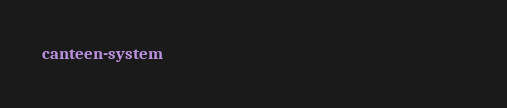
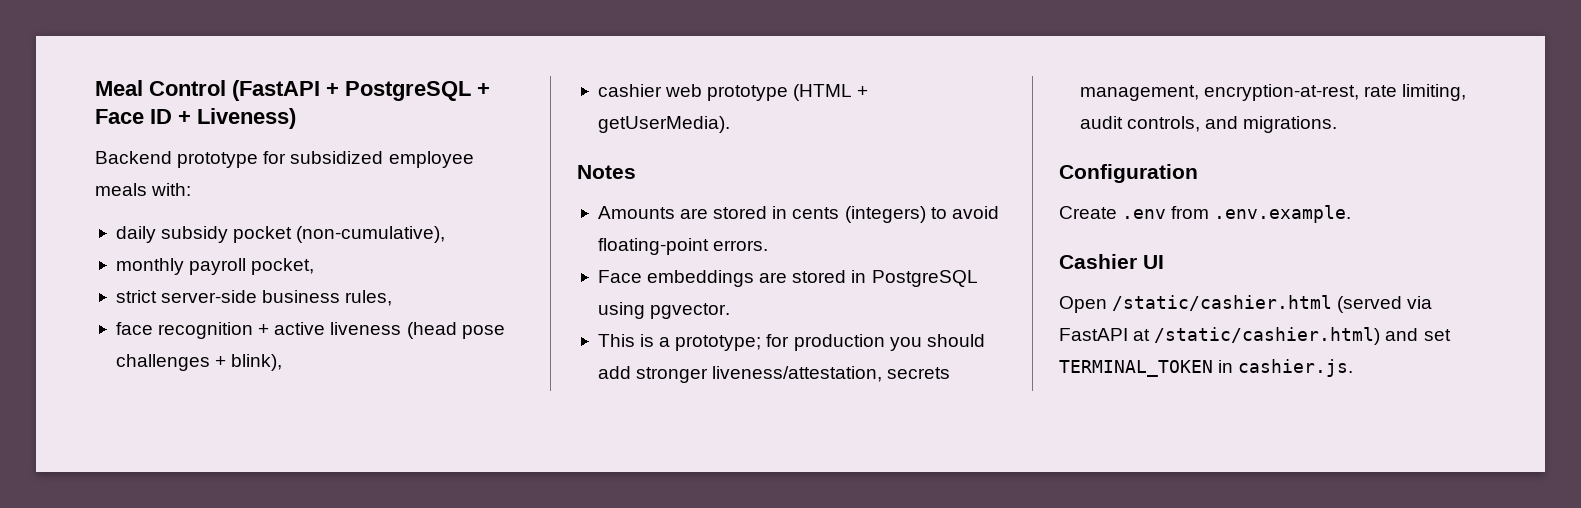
[42,49,163,62] canteen-system -> [95,80,490,101] [95,108,296,129] [95,151,474,168] [95,183,192,196] [115,226,446,243] [115,258,315,275] [115,290,393,306] [115,322,505,339] [115,354,283,371] [597,84,869,101] [597,116,730,133] [577,165,636,179] [597,206,999,223] [597,238,769,255] [597,270,978,287] [597,302,731,319] [597,334,985,351] [597,366,951,383] [1079,84,1467,101] [1079,116,1338,133] [1059,164,1198,183] [1059,205,1352,223] [1059,254,1164,269] [1059,295,1433,313] [1059,327,1451,345] [1059,359,1354,377] Meal Control (FastAPI + PostgreSQL + Face ID + Liveness) // Backend prototype for subsidized employee meals with: // daily subsidy pocket (non-cumulative), // monthly payroll pocket, // strict server-side business rules, // face recognition + active liveness (head pose challenges + blink), // cashier web prototype (HTML + getUserMedia). // Notes // Amounts are stored in cents (integers) to avoid floating-point errors. // Face embeddings are stored in PostgreSQL using pgvector. // This is a prototype; for production you should add stronger liveness/attestation, secrets management, encryption-at-rest, rate limiting, audit controls, and migrations. // Configuration // Create .env from .env.example. // Cashier UI // Open /static/cashier.html (served via FastAPI at /static/cashier.html) and set TERMINAL_TOKEN in cashier.js.

